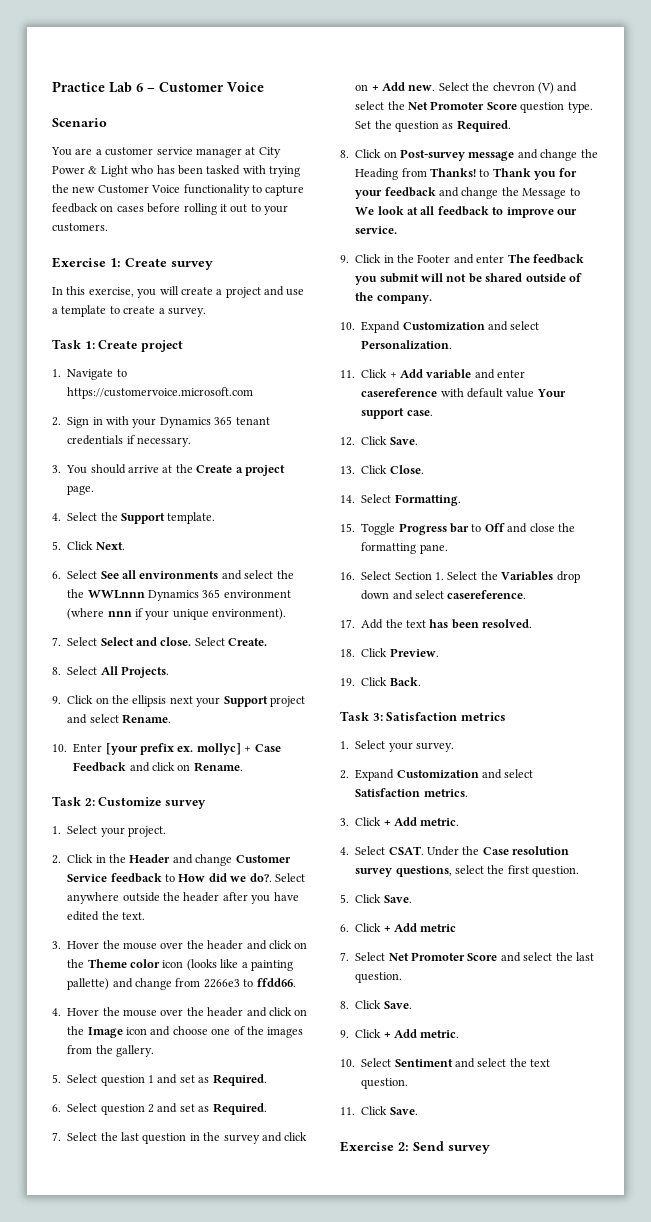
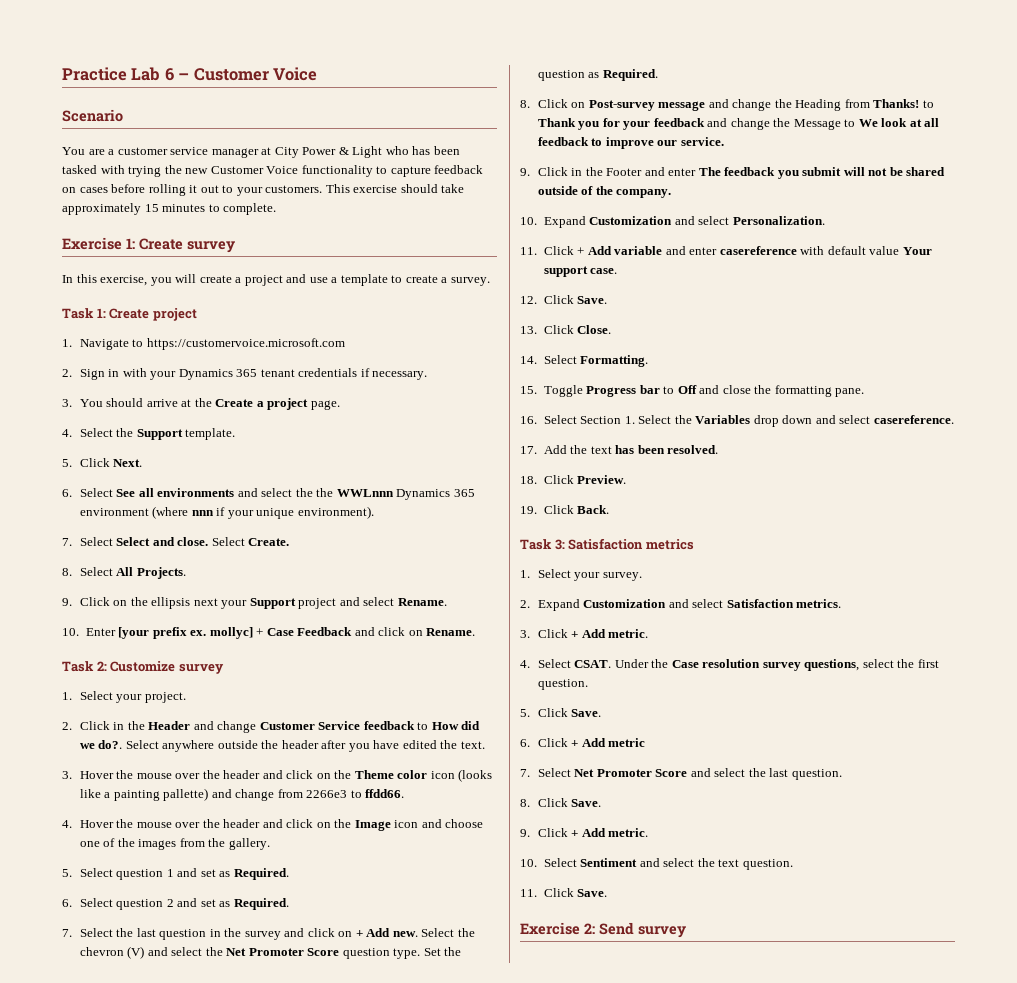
(108, 227) none -> [325,184,465,193] [62,203,277,215] This exercise should take approximately 15 minutes to complete.

